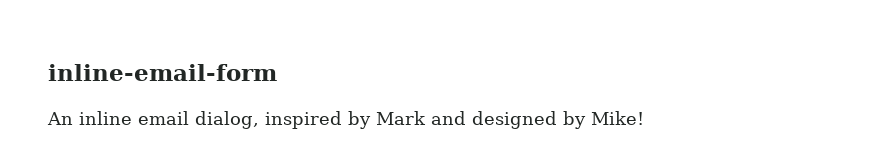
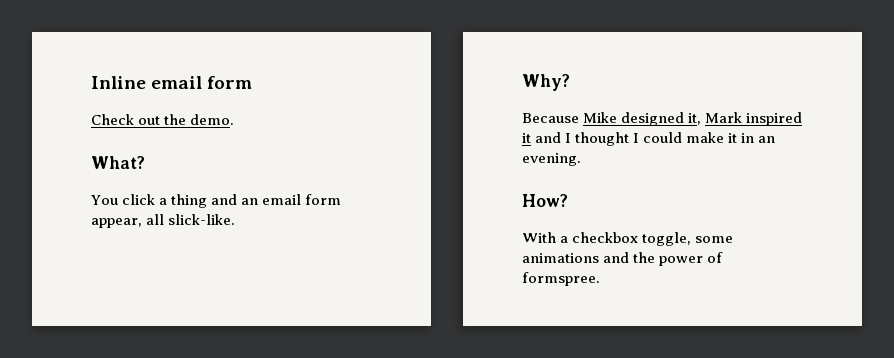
[48,64,277,81] [47,111,644,129] inline-email-form // An inline email dialog, inspired by Mark and designed by Mike! -> [91,76,253,89] [91,114,235,125] [91,156,145,169] [91,194,342,208] [91,214,236,228] [522,74,570,91] [522,112,803,126] [522,132,776,146] [522,153,581,166] [522,194,568,207] [522,232,734,246] [522,252,724,266] [522,272,600,286] Inline email form // Check out the demo. // What? // You click a thing and an email form appear, all slick-like. // Why? // Because Mike designed it, Mark inspired it and I thought I could make it in an evening. // How? // With a checkbox toggle, some animations and the power of formspree.

